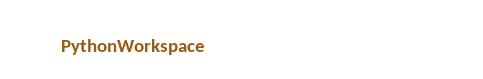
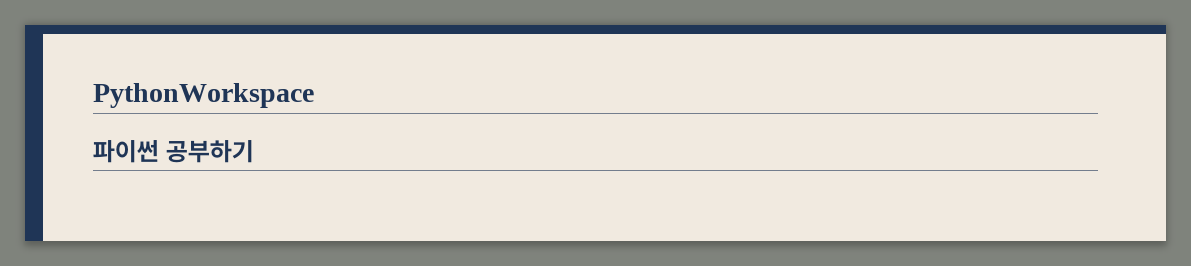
(205, 47) none -> [93,140,254,163] // 파이썬 공부하기

